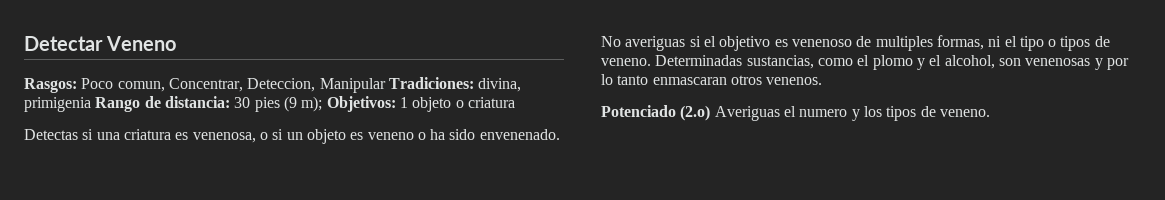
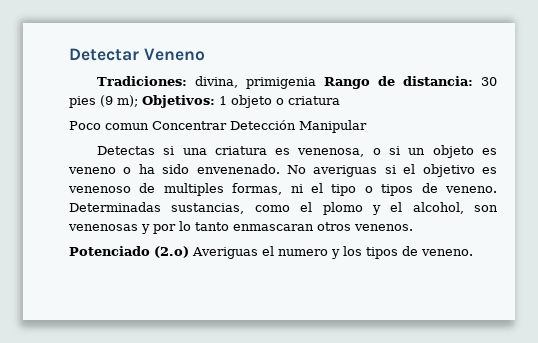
[24,78,386,93] Rasgos: Poco comun, Concentrar, Deteccion, Manipular -> (205, 54) none
(515, 102) none -> [69,120,367,133] // Poco comun Concentrar Detección Manipular

